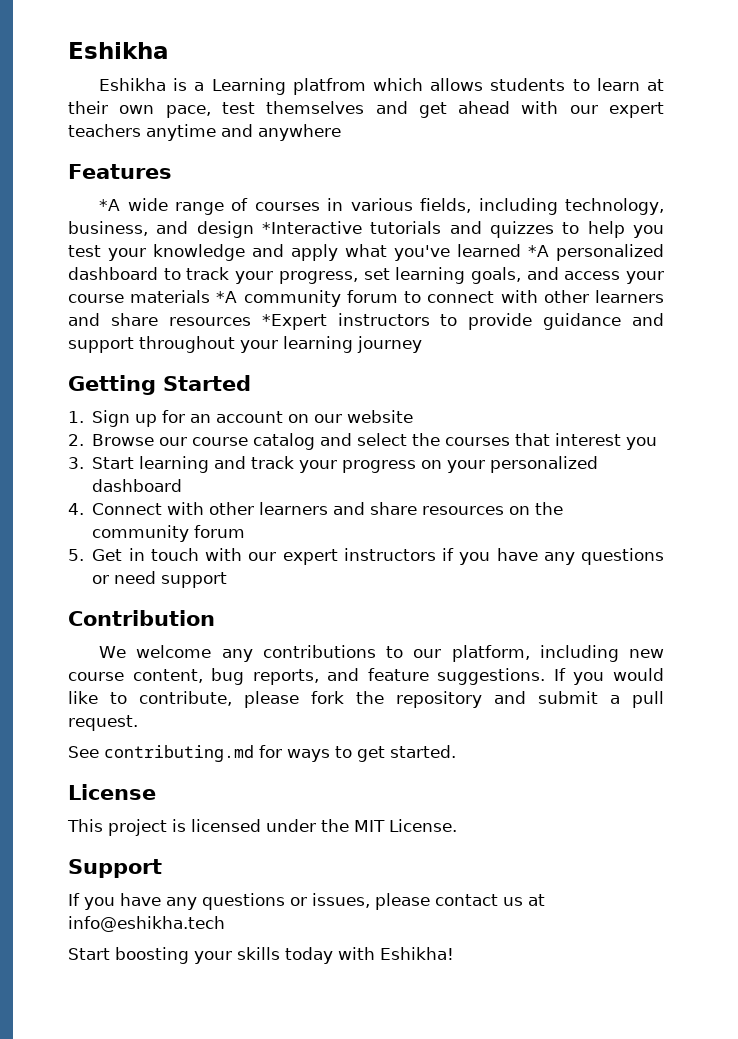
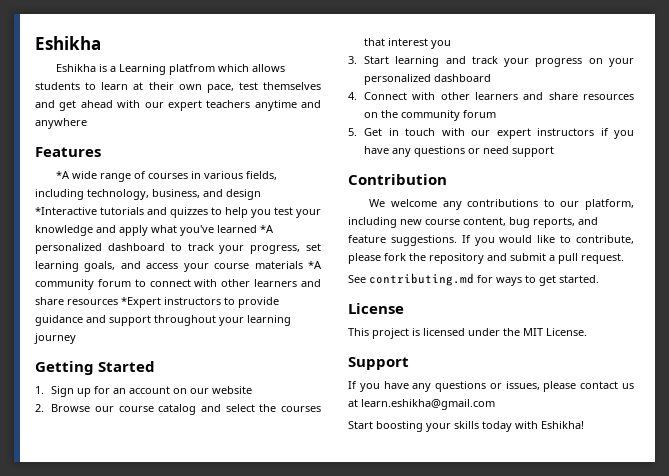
[68,916,225,932] info@eshikha.tech -> [361,399,495,410] learn.eshikha@gmail.com

